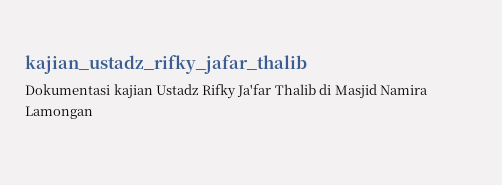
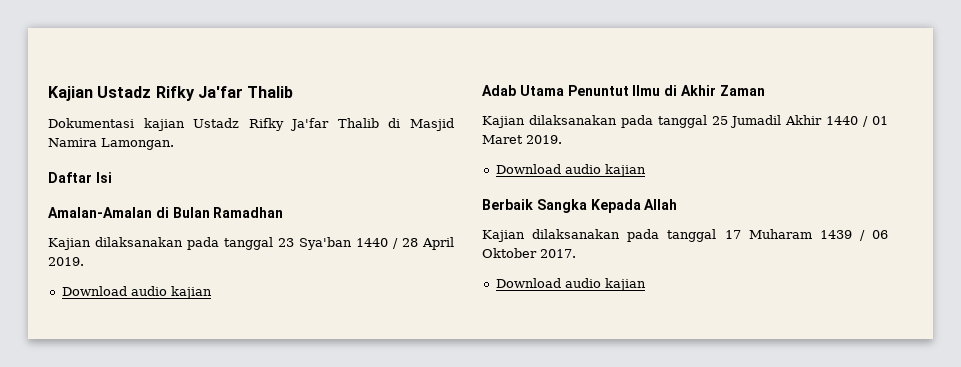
[25,55,307,74] kajian_ustadz_rifky_jafar_thalib -> [48,86,294,101] Kajian Ustadz Rifky Ja'far Thalib
[25,106,93,119] Lamongan -> [101,138,174,150] [48,172,112,183] [48,207,284,218] [48,237,454,250] [48,257,84,266] [61,286,212,299] [482,85,765,96] [482,115,889,128] [482,135,562,144] [495,164,646,177] [482,199,678,213] [482,229,888,242] [482,248,576,258] [495,278,646,291] Lamongan. // Daftar Isi // Amalan-Amalan di Bulan Ramadhan // Kajian dilaksanakan pada tanggal 23 Sya'ban 1440 / 28 April 2019. // Download audio kajian // Adab Utama Penuntut Ilmu di Akhir Zaman // Kajian dilaksanakan pada tanggal 25 Jumadil Akhir 1440 / 01 Maret 2019. // Download audio kajian // Berbaik Sangka Kepada Allah // Kajian dilaksanakan pada tanggal 17 Muharam 1439 / 06 Oktober 2017. // Download audio kajian

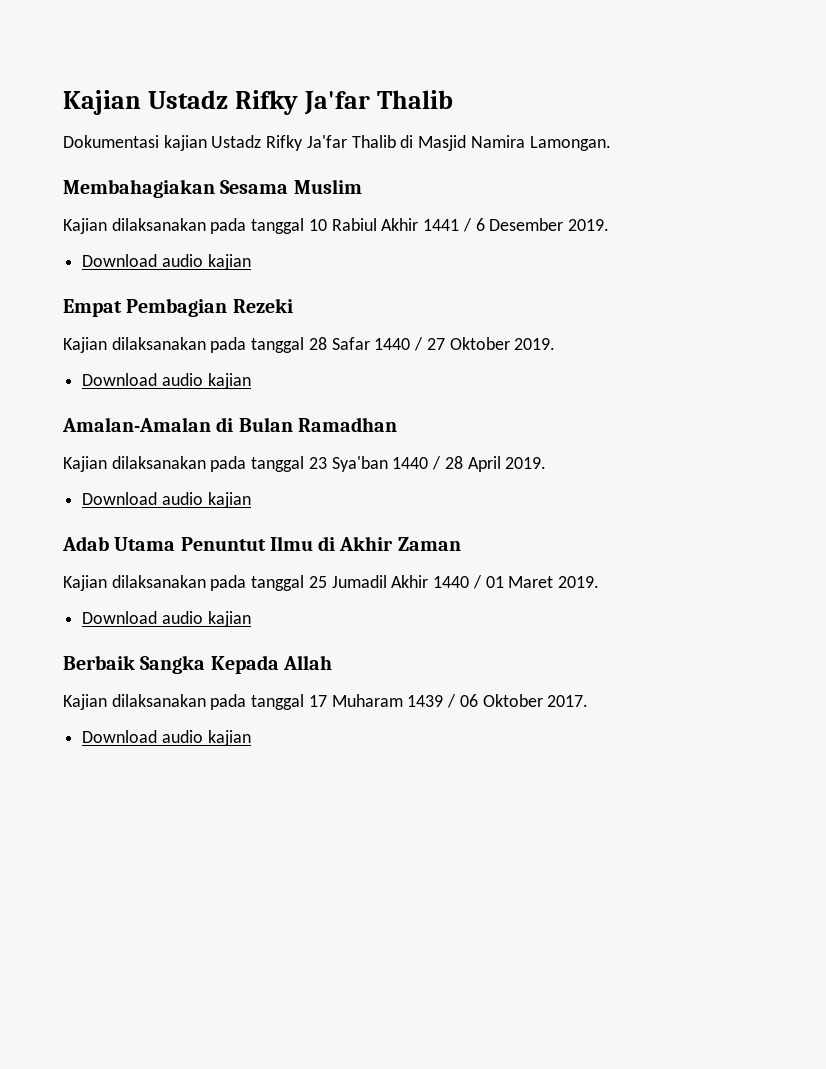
[48,172,112,183] Daftar Isi -> [63,179,362,198] [63,218,609,234] [82,254,251,270] [63,298,293,317] [63,337,556,353] [82,373,251,389] Membahagiakan Sesama Muslim // Kajian dilaksanakan pada tanggal 10 Rabiul Akhir 1441 / 6 Desember 2019. // Download audio kajian // Empat Pembagian Rezeki // Kajian dilaksanakan pada tanggal 28 Safar 1440 / 27 Oktober 2019. // Download audio kajian

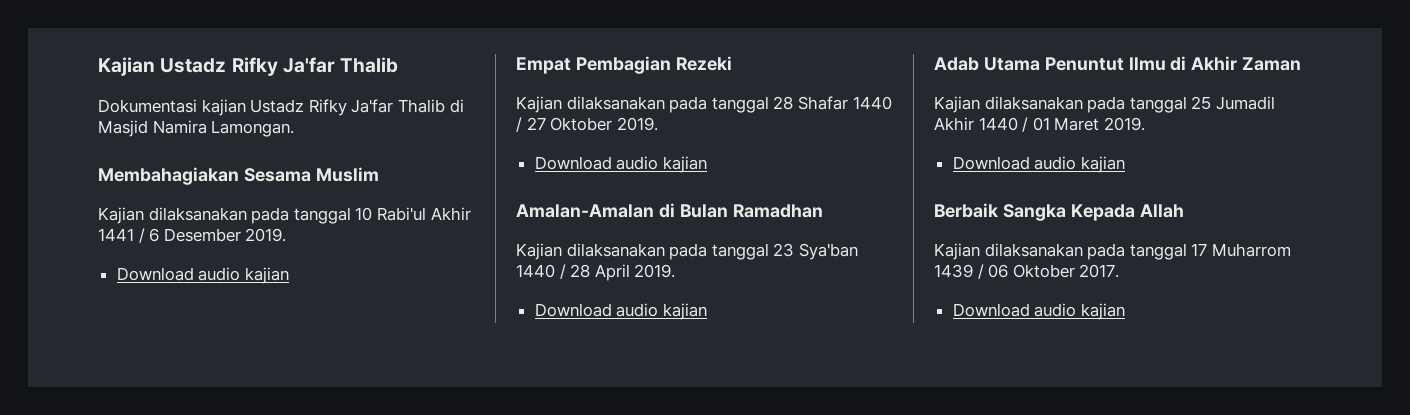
[331,218,377,231] Rabiul -> [376,207,426,221] Rabi'ul
[331,337,370,350] Safar -> [797,96,848,110] Shafar
[331,694,403,707] Muharam -> [1211,243,1291,257] Muharrom

